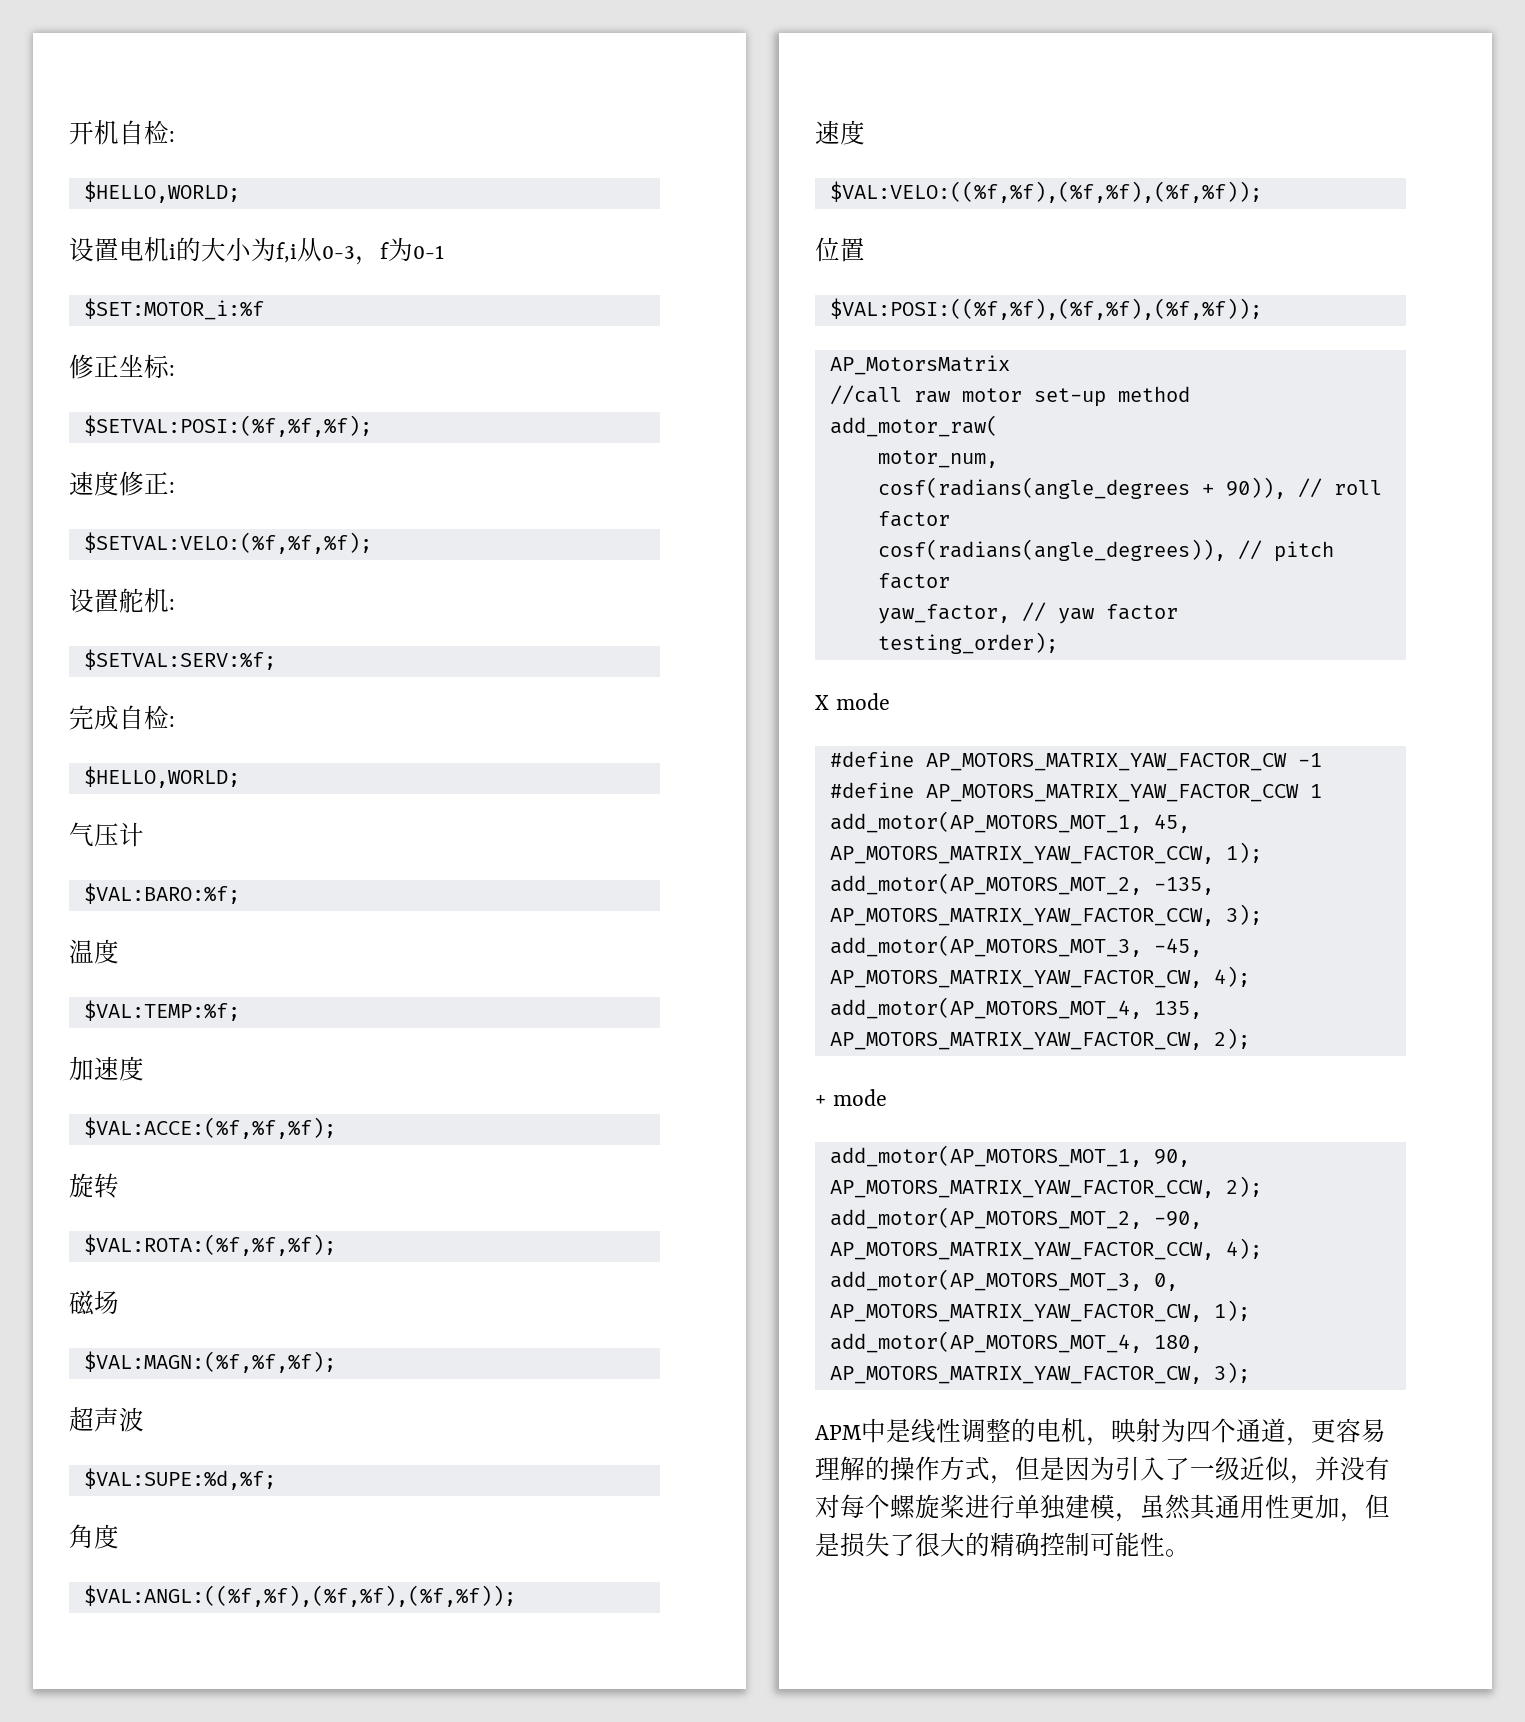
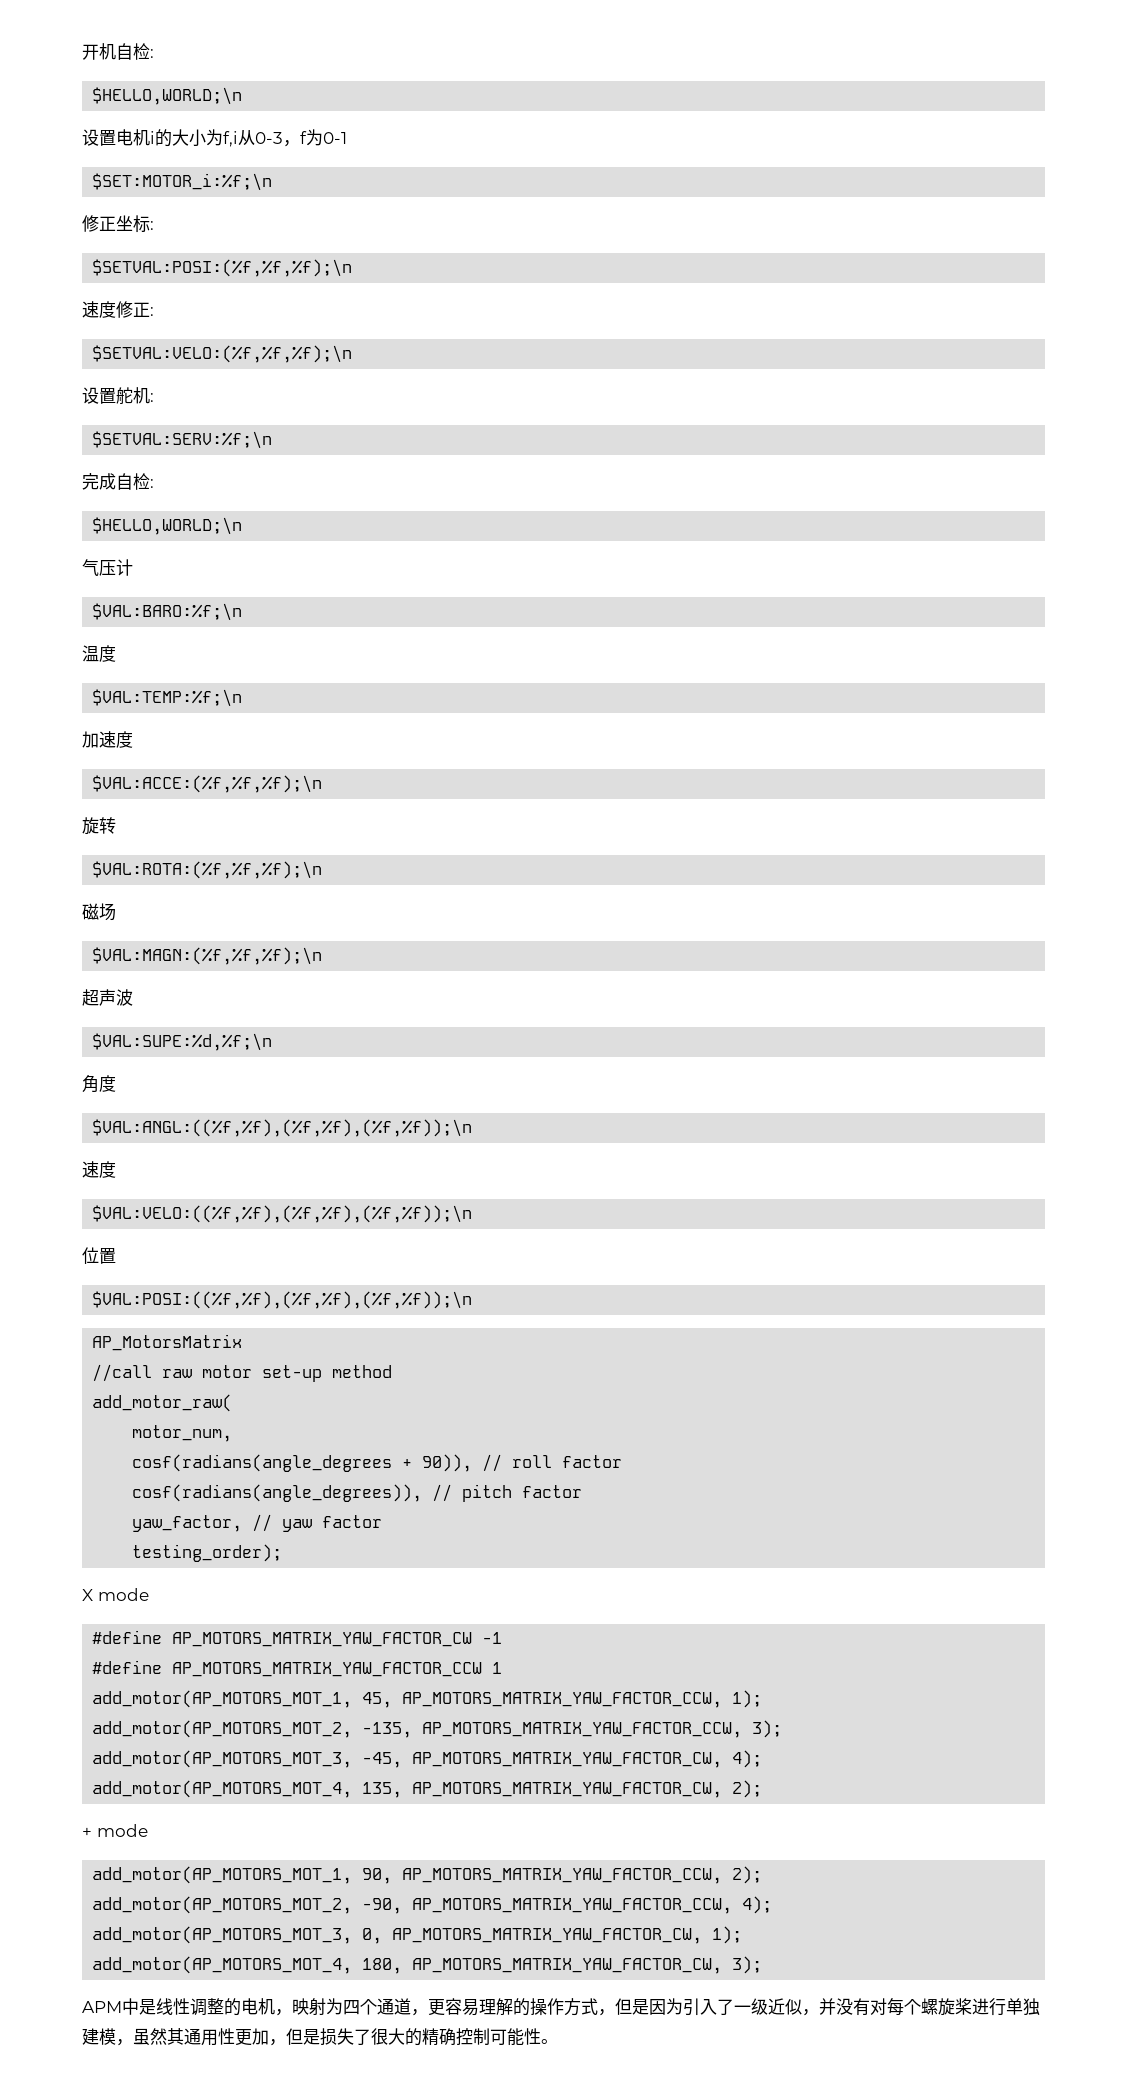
[83,181,240,203] $HELLO,WORLD; -> [92,87,243,105] $HELLO,WORLD;\n
[83,298,264,320] $SET:MOTOR_i:%f -> [92,173,273,191] $SET:MOTOR_i:%f;\n
[83,415,372,437] $SETVAL:POSI:(%f,%f,%f); -> [92,259,353,277] $SETVAL:POSI:(%f,%f,%f);\n
[83,532,372,554] $SETVAL:VELO:(%f,%f,%f); -> [92,345,353,363] $SETVAL:VELO:(%f,%f,%f);\n
[83,649,276,670] $SETVAL:SERV:%f; -> [92,431,273,449] $SETVAL:SERV:%f;\n
[83,766,240,788] $HELLO,WORLD; -> [92,517,243,535] $HELLO,WORLD;\n
[83,883,240,904] $VAL:BARO:%f; -> [92,603,243,621] $VAL:BARO:%f;\n
[83,1000,240,1021] $VAL:TEMP:%f; -> [92,689,243,707] $VAL:TEMP:%f;\n
[83,1117,336,1139] $VAL:ACCE:(%f,%f,%f); -> [92,775,323,793] $VAL:ACCE:(%f,%f,%f);\n
[83,1234,336,1256] $VAL:ROTA:(%f,%f,%f); -> [92,861,323,879] $VAL:ROTA:(%f,%f,%f);\n
[83,1351,336,1373] $VAL:MAGN:(%f,%f,%f); -> [92,947,323,965] $VAL:MAGN:(%f,%f,%f);\n
[83,1468,276,1490] $VAL:SUPE:%d,%f; -> [92,1033,273,1051] $VAL:SUPE:%d,%f;\n
[83,1585,516,1607] [815,120,865,145] [829,181,1262,203] $VAL:ANGL:((%f,%f),(%f,%f),(%f,%f)); // 速度 // $VAL:VELO:((%f,%f),(%f,%f),(%f,%f)); -> [92,1119,473,1137] [82,1161,116,1178] [92,1205,473,1223] $VAL:ANGL:((%f,%f),(%f,%f),(%f,%f));\n // 速度 // $VAL:VELO:((%f,%f),(%f,%f),(%f,%f));\n
[829,298,1262,320] $VAL:POSI:((%f,%f),(%f,%f),(%f,%f)); -> [92,1291,473,1309] $VAL:POSI:((%f,%f),(%f,%f),(%f,%f));\n

